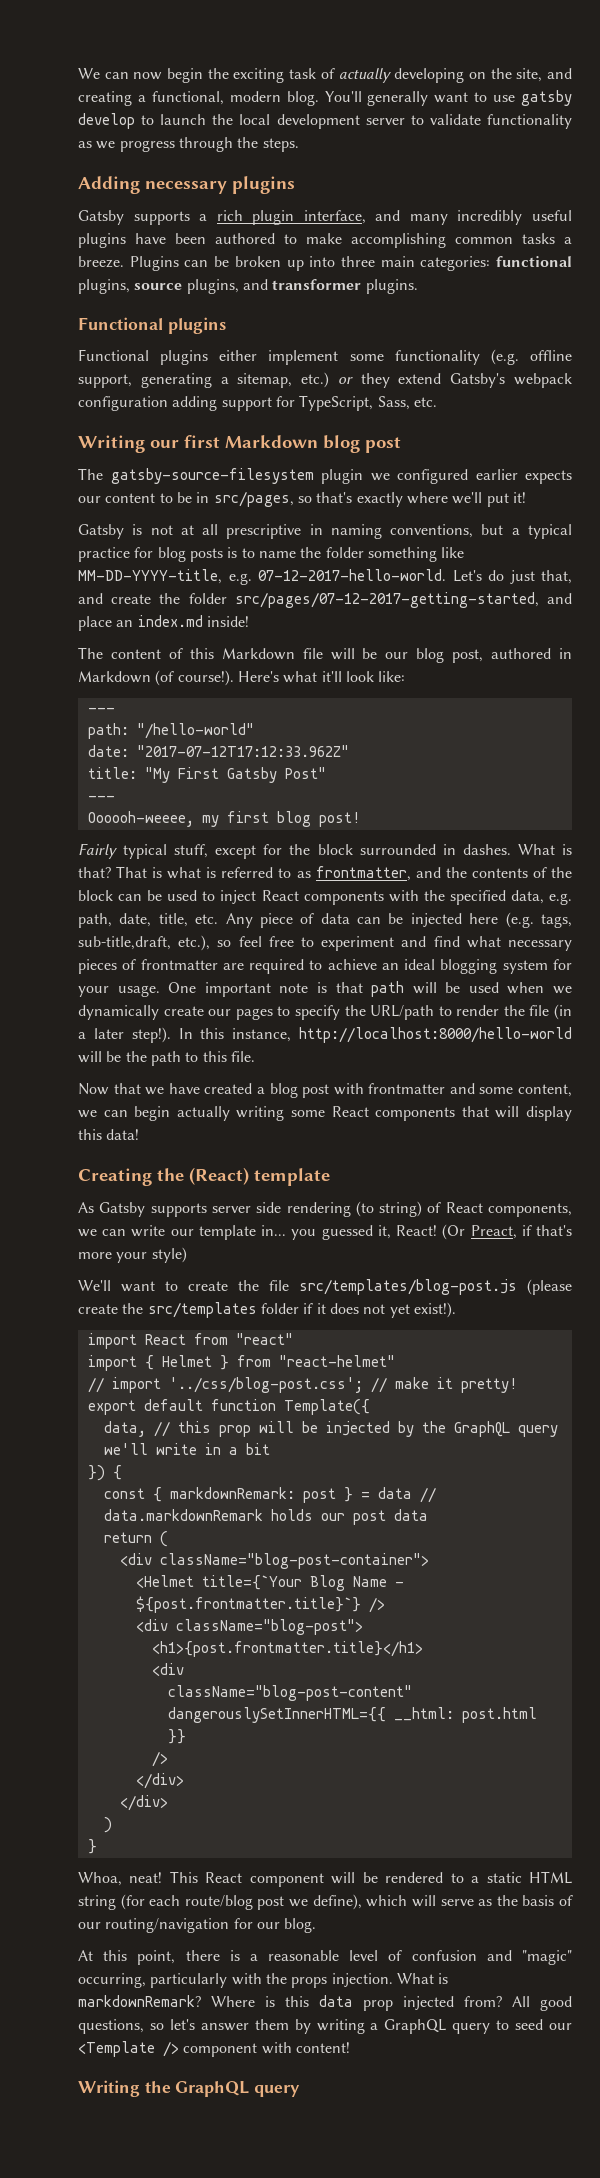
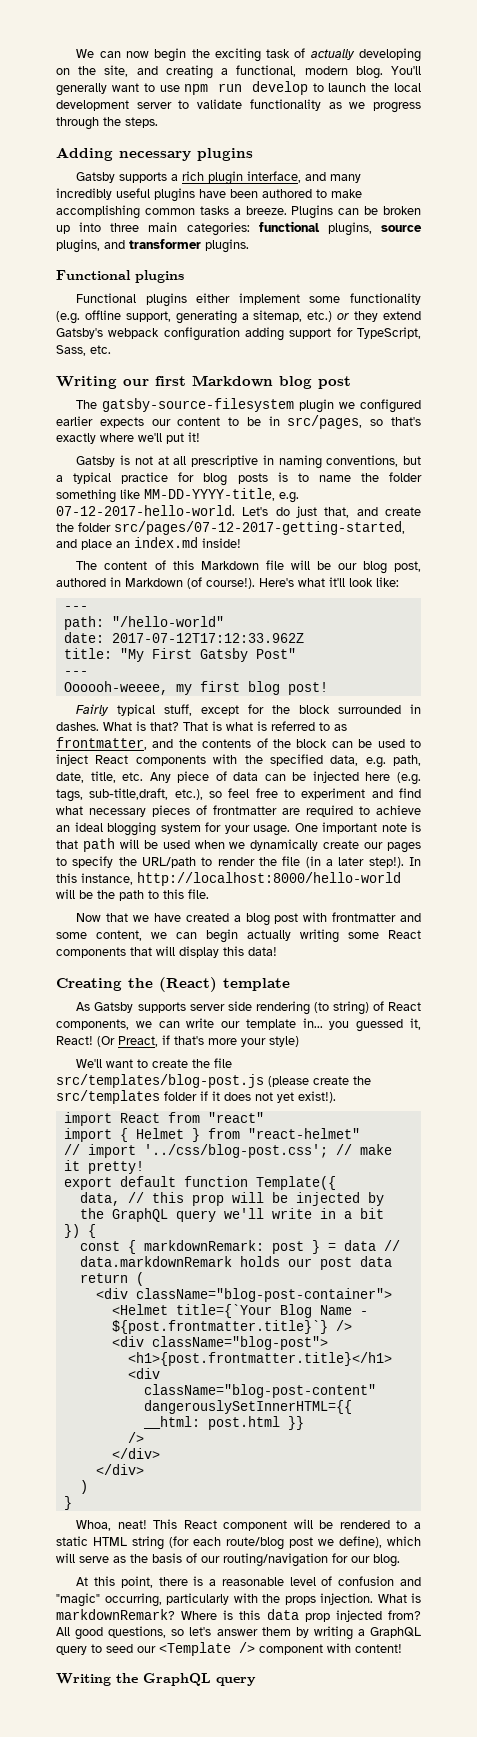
[520,90,572,106] gatsby -> [184,83,242,95] npm run
[136,745,349,757] "2017-07-12T17:12:33.962Z" -> [111,633,304,643] 2017-07-12T17:12:33.962Z

